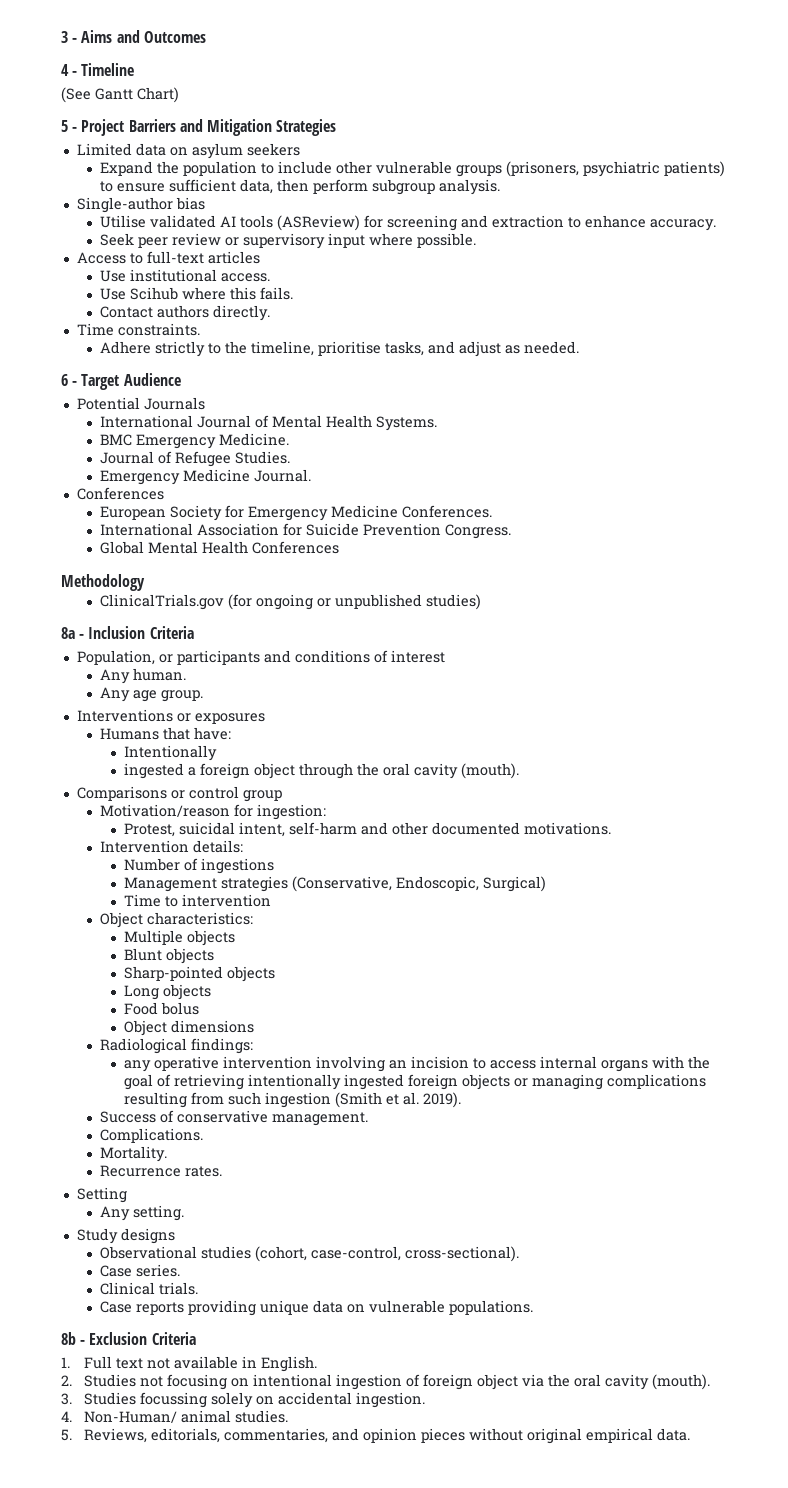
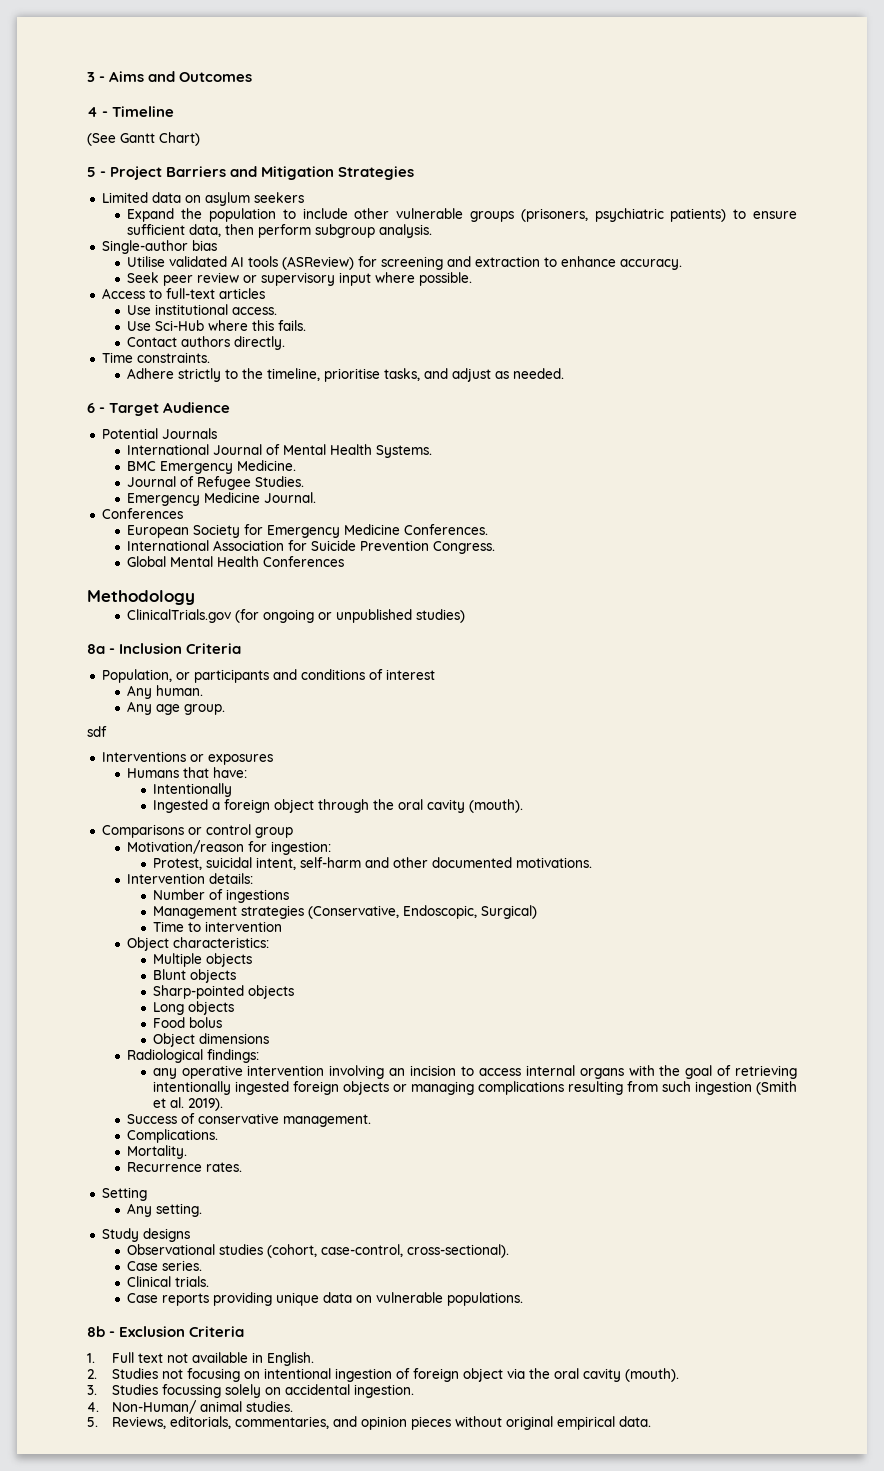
[130,287,179,300] Scihub -> [155,320,205,331] Sci-Hub
(204, 696) none -> [87,726,107,737] // sdf
[123,763,184,779] ingested -> [152,799,208,813] Ingested

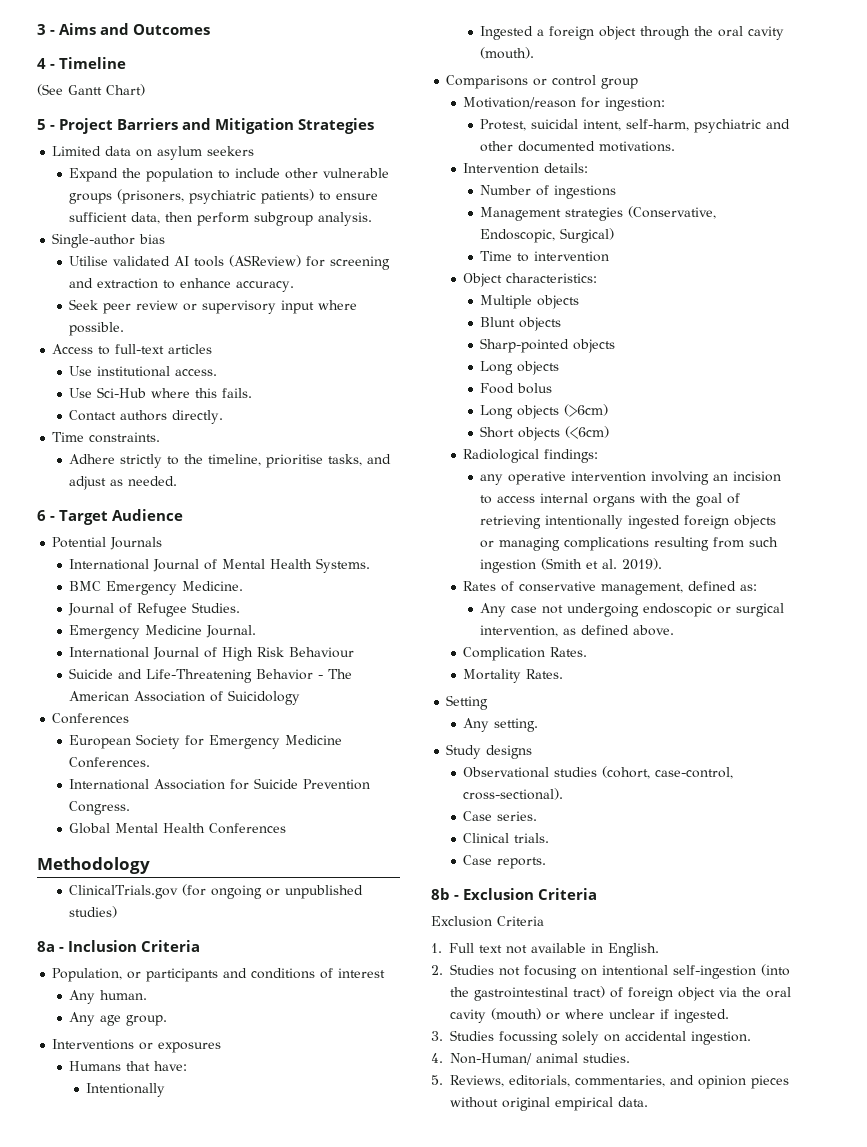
(317, 497) none -> [69,647,355,661] [69,668,353,683] [69,690,301,705] // International Journal of High Risk Behaviour // Suicide and Life-Threatening Behavior - The American Association of Suicidology
[87,726,107,737] // sdf -> (168, 1020) none
[299,857,361,868] self-harm -> [626,119,762,133] self-harm, psychiatric
[152,1033,269,1047] Object dimensions -> [480,404,609,419] [480,426,610,441] Long objects (>6cm) // Short objects (<6cm)
[127,1114,178,1124] Success -> [463,581,497,591] Rates
[283,1114,372,1127] [127,1129,219,1143] [127,1145,188,1159] [127,1162,243,1172] management. // Complications. // Mortality. // Recurrence rates. -> [601,581,758,595] [480,603,785,617] [480,625,675,637] [463,647,588,661] [463,669,564,683] management, defined as: // Any case not undergoing endoscopic or surgical intervention, as defined above. // Complication Rates. // Mortality Rates.
[162,1292,524,1306] reports providing unique data on vulnerable populations. -> [497,857,547,869] reports.
(245, 1331) none -> [431,916,544,927] // Exclusion Criteria
[335,1368,393,1382] ingestion -> [673,964,790,979] [450,986,605,1001] self-ingestion (into the gastrointestinal tract)
[625,1368,680,1382] (mouth). -> [491,1008,729,1023] (mouth) or where unclear if ingested.

